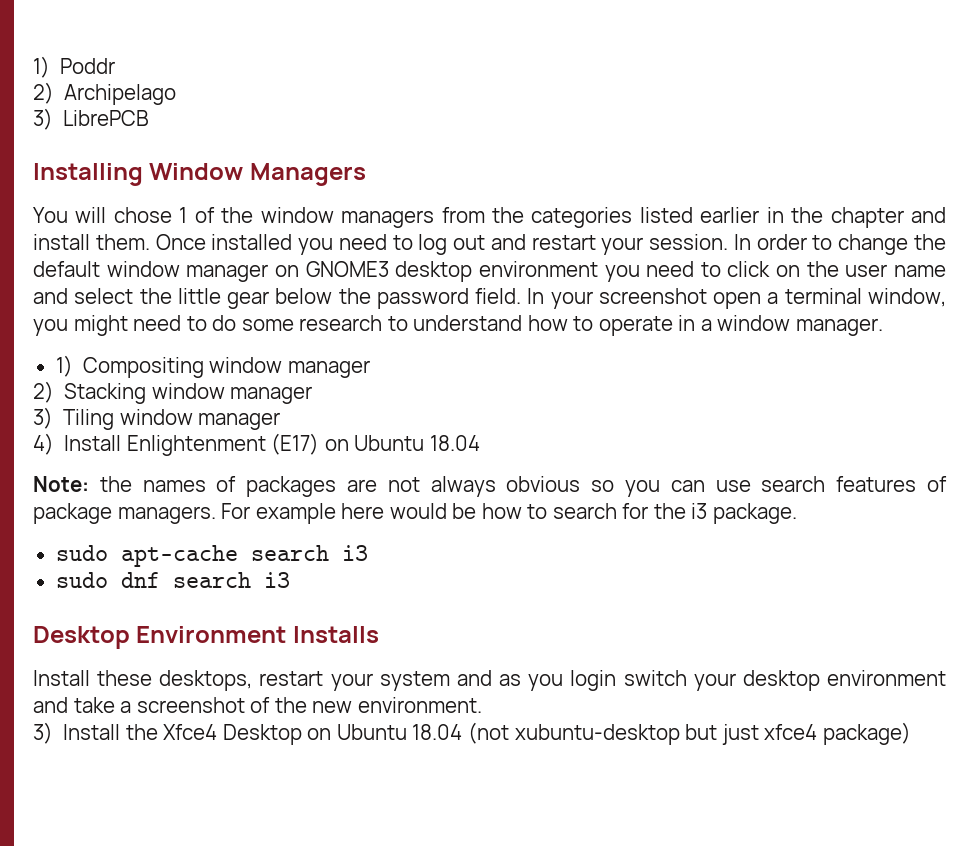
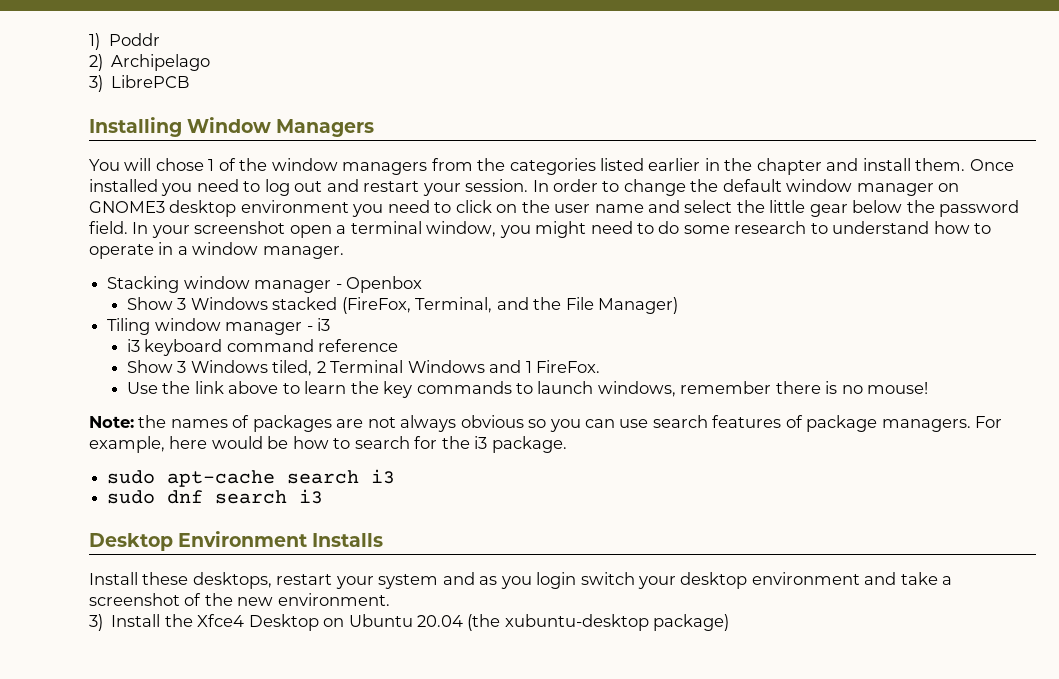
[55,355,370,378] [33,381,313,404] [33,407,281,430] [33,433,480,456] 1) Compositing window manager // 2) Stacking window manager // 3) Tiling window manager // 4) Install Enlightenment (E17) on Ubuntu 18.04 -> [107,276,422,293] [126,297,679,314] [107,318,330,335] [126,339,399,356] [126,360,601,376] [126,381,929,398] Stacking window manager - Openbox // Show 3 Windows stacked (FireFox, Terminal, and the File Manager) // Tiling window manager - i3 // i3 keyboard command reference // Show 3 Windows tiled, 2 Terminal Windows and 1 FireFox. // Use the link above to learn the key commands to launch windows, remember there is no mouse!
[255,503,336,524] example -> [89,436,165,453] example,
[412,722,818,745] 18.04 (not xubuntu-desktop but just xfce4 -> [416,614,649,631] 20.04 (the xubuntu-desktop

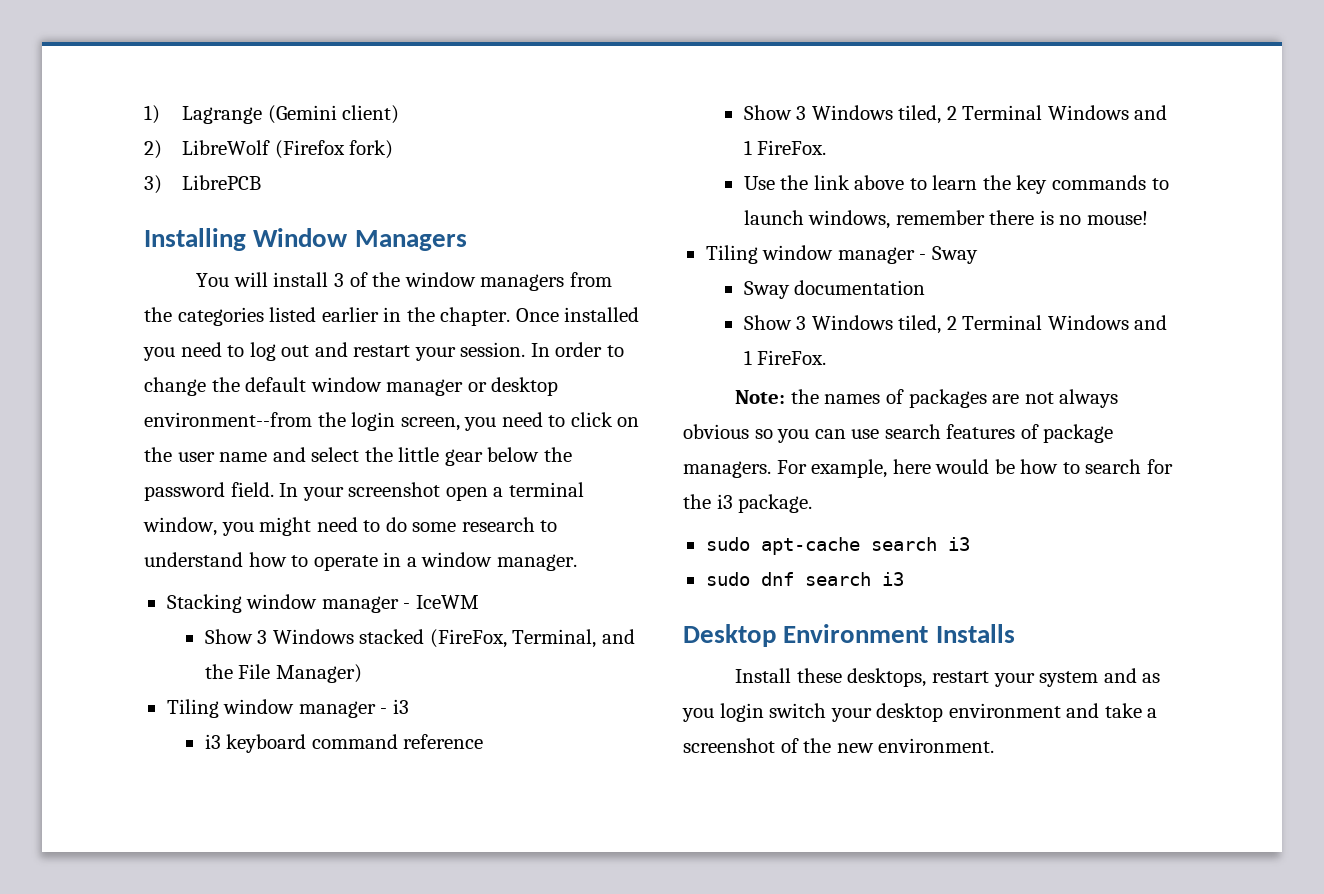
[108,33,160,46] [89,54,211,71] Poddr // 2) Archipelago -> [182,105,400,124] [144,140,394,159] Lagrange (Gemini client) // 2) LibreWolf (Firefox fork)
[155,158,215,171] chose 1 -> [273,272,345,287] install 3
[756,158,966,175] chapter and install them. -> [440,307,511,326] chapter.
[938,183,960,192] [89,200,349,217] on GNOME3 desktop environment -> [467,377,559,396] [144,412,460,431] or desktop environment--from the login screen,
[345,276,422,293] Openbox -> [415,595,479,609] IceWM
(929, 388) none -> [705,245,978,264] [743,280,926,299] [743,315,1168,334] [743,350,827,365] // Tiling window manager - Sway // Sway documentation // Show 3 Windows tiled, 2 Terminal Windows and 1 FireFox.
[89,614,730,631] // 3) Install the Xfce4 Desktop on Ubuntu 20.04 (the xubuntu-desktop package) -> (995, 745) none

